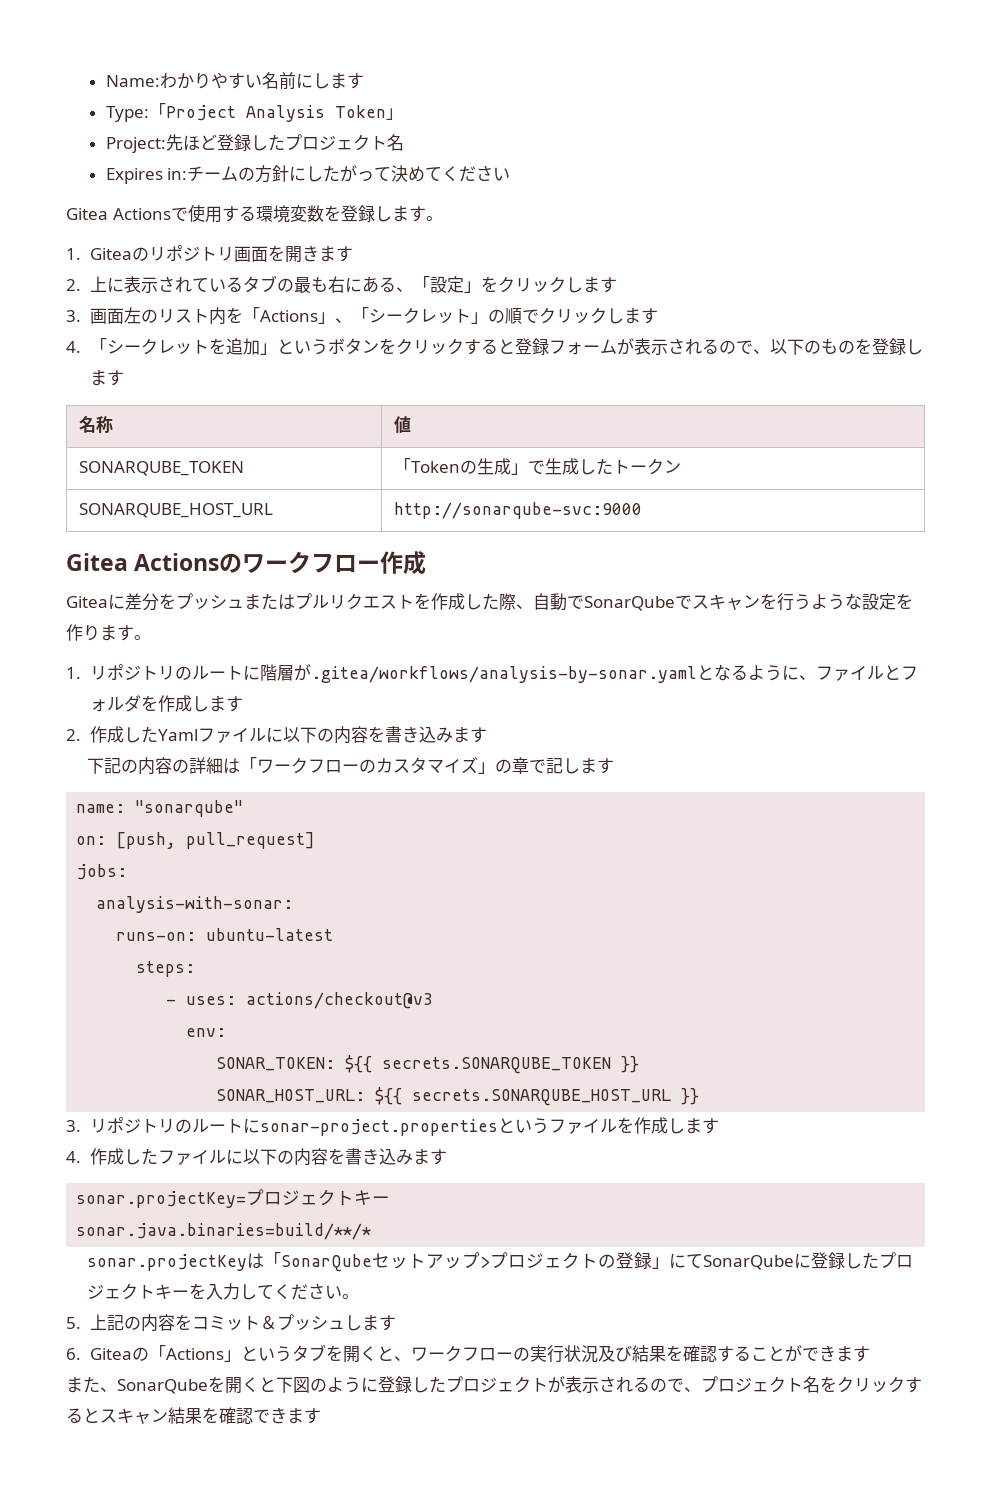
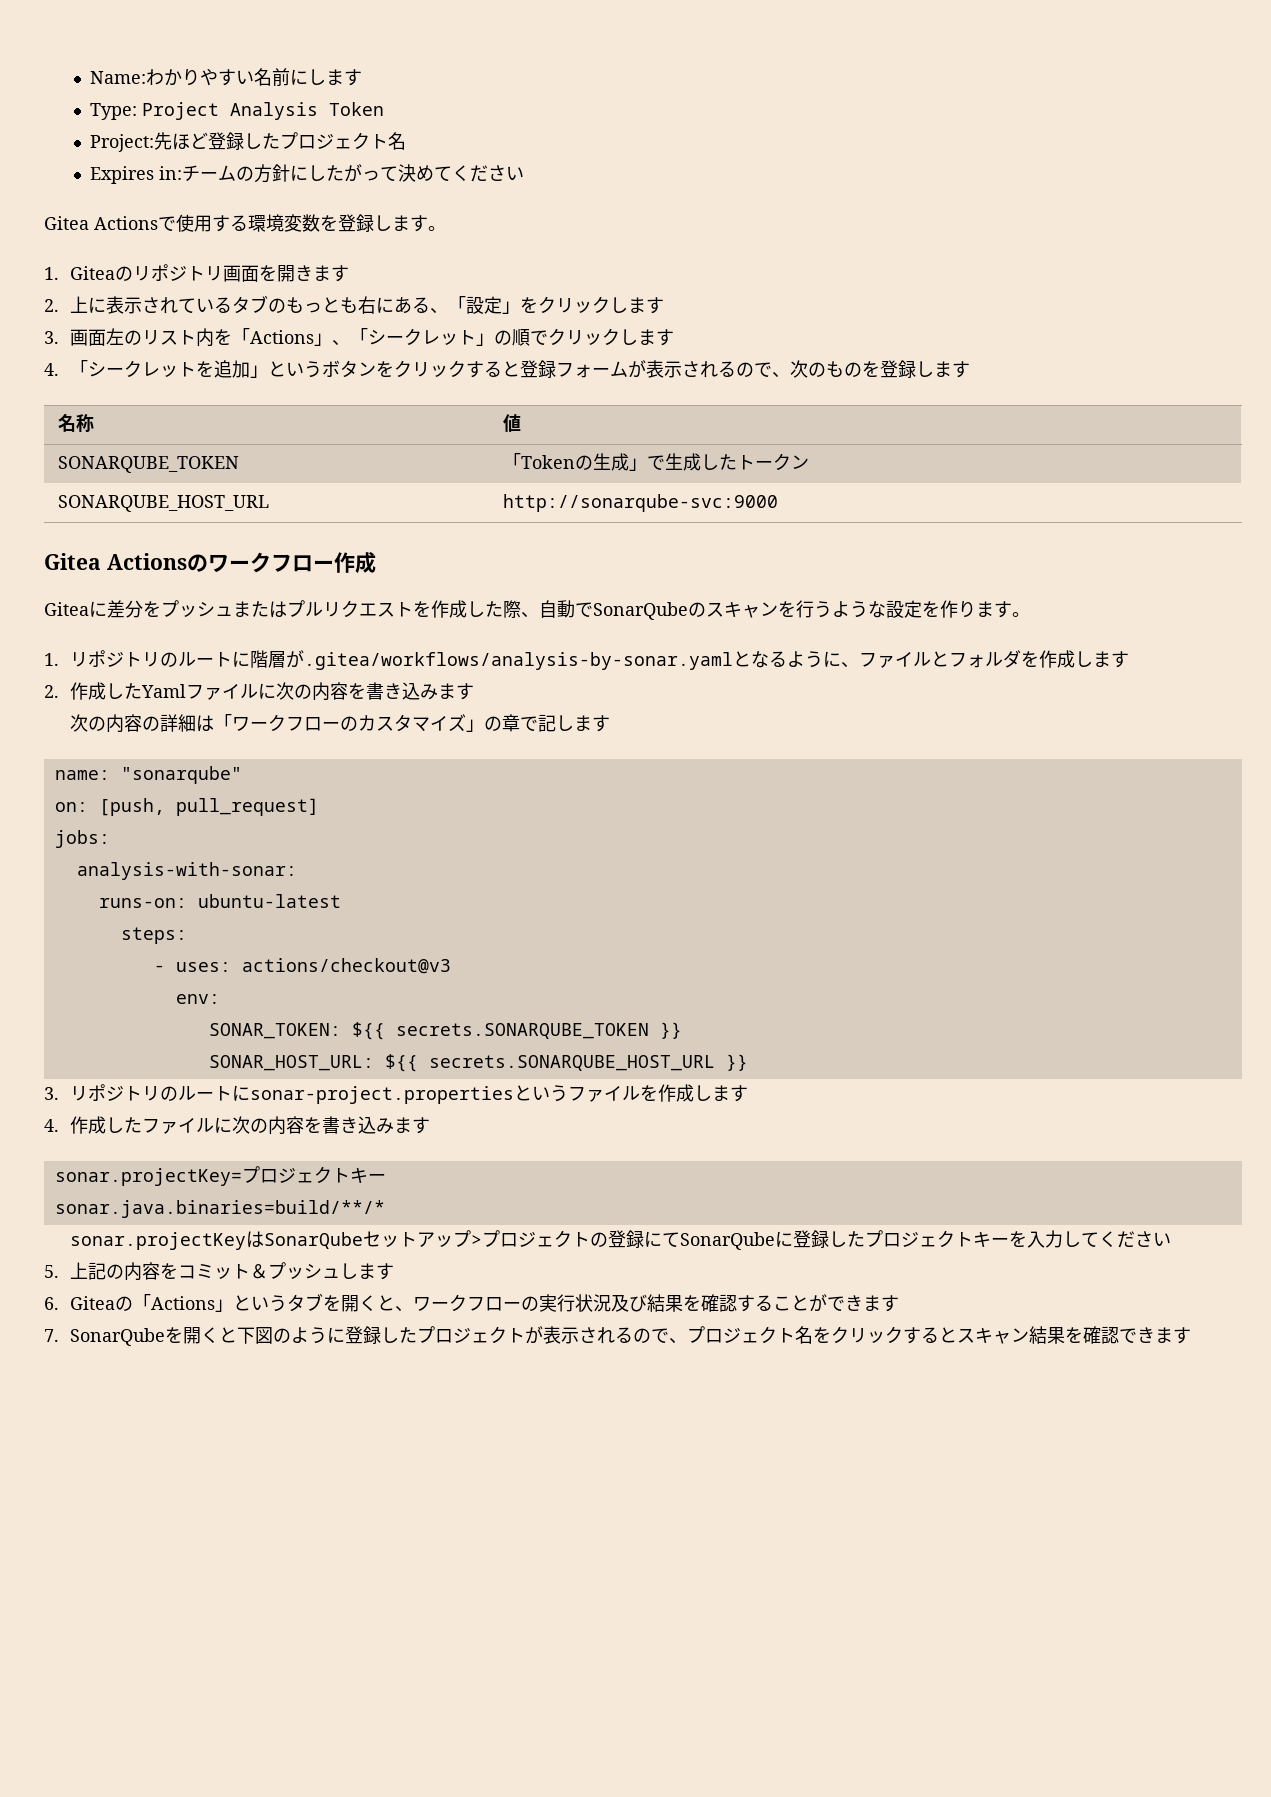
[148,103,166,118] 「 -> (138, 111) none
[385,108,403,120] 」 -> (385, 109) none
[293,277,311,293] 最 -> [286,297,341,313] もっと
[769,339,804,355] 以下 -> [790,360,809,378] 次
[675,595,692,609] で -> [688,602,706,617] の
[282,726,487,744] [86,757,121,774] 以下の内容を書き込みます // 下記 -> [276,682,475,701] [70,714,89,732] 次の内容を書き込みます // 次
[242,1149,277,1165] 以下 -> [232,1116,251,1134] 次
[263,1252,281,1267] 「 -> (265, 1239) none
[651,1257,669,1269] 」 -> (645, 1239) none
[341,1294,359,1299] 。 -> (1172, 1239) none
[66,1376,117,1393] また、 -> [44,1329,59,1342] 7.

